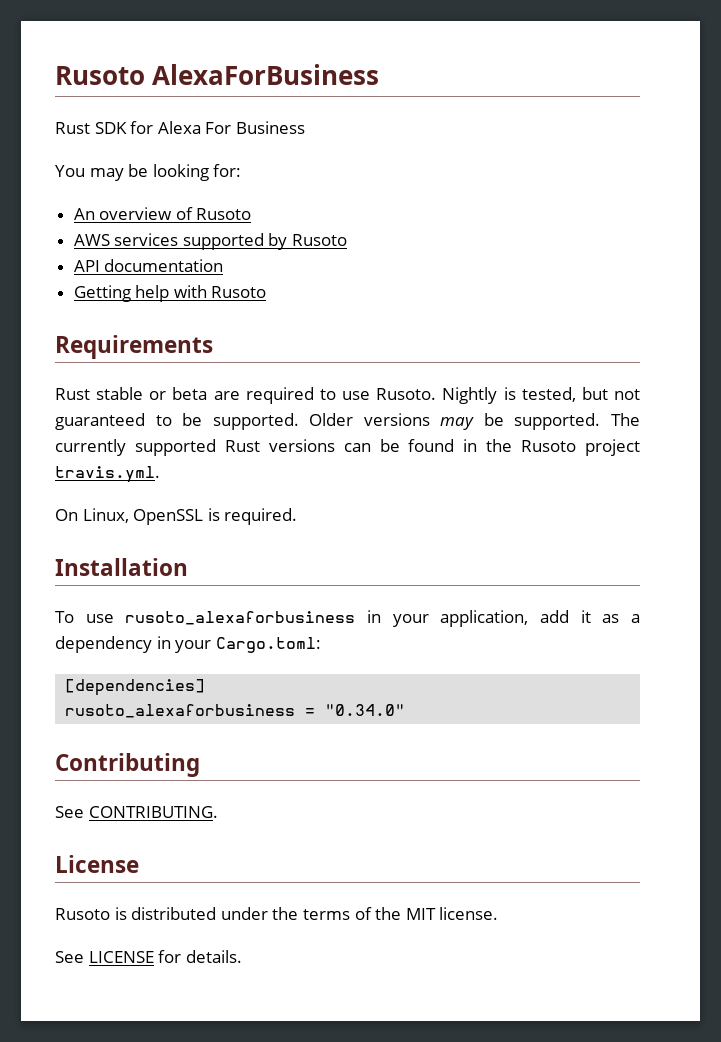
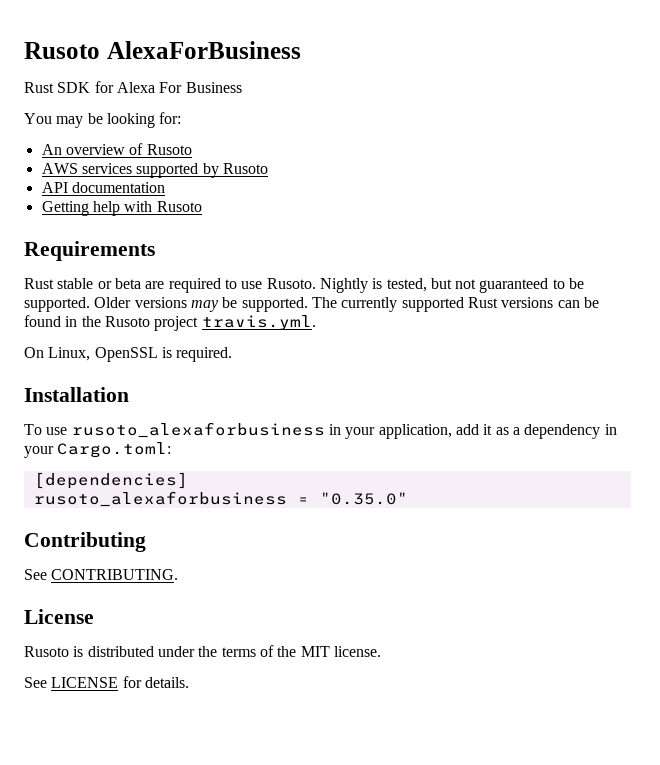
[325,704,406,716] "0.34.0" -> [319,492,408,505] "0.35.0"

